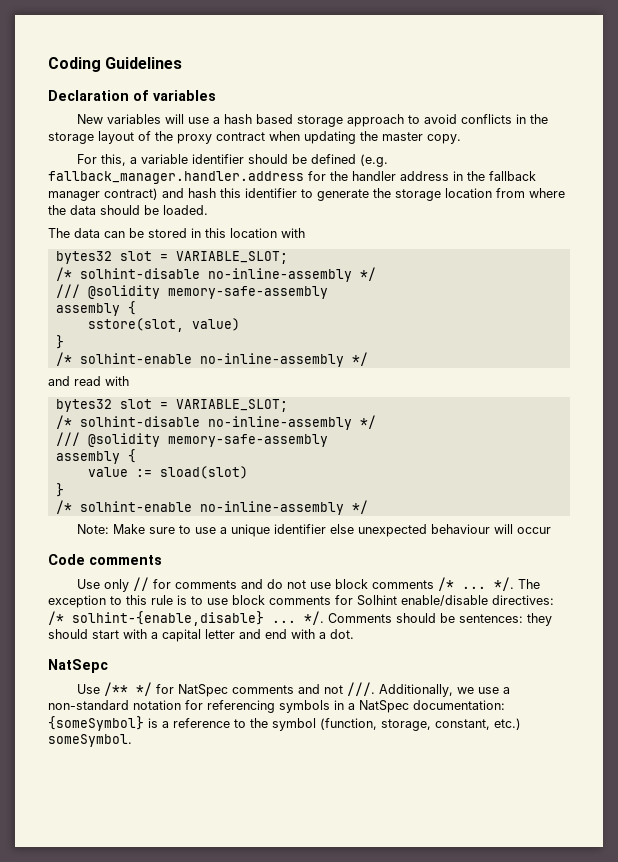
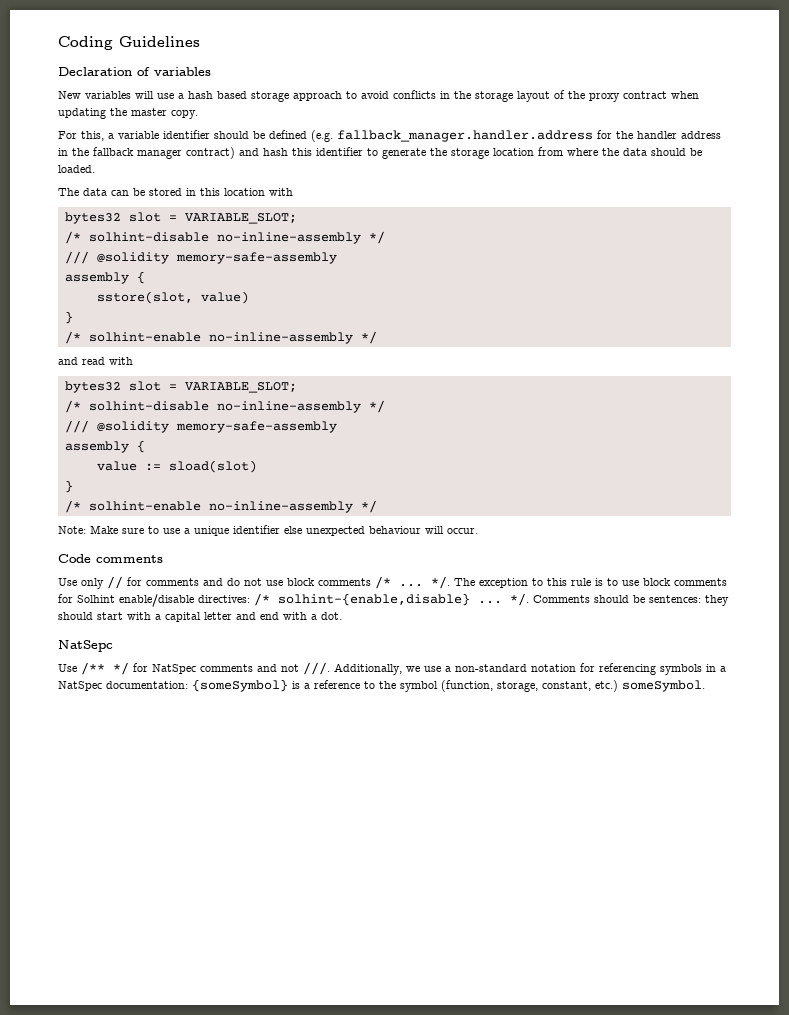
[517,527,552,534] occur -> [447,528,478,534] occur.

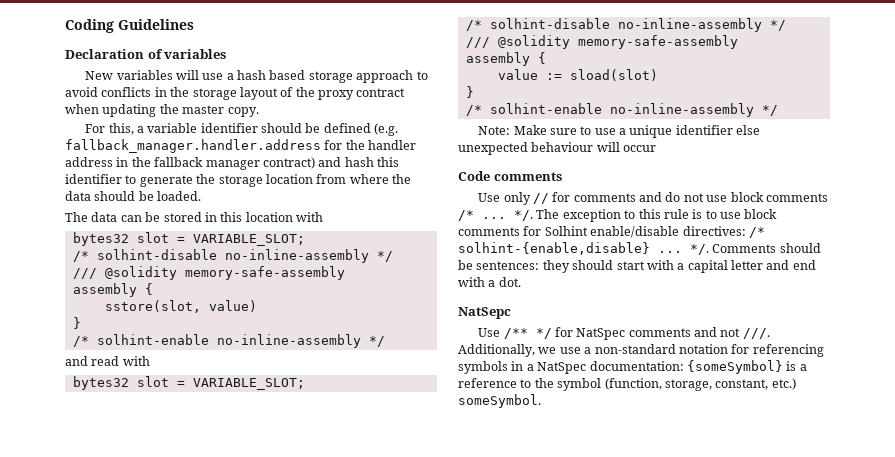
[447,528,478,534] occur. -> [623,145,657,152] occur

